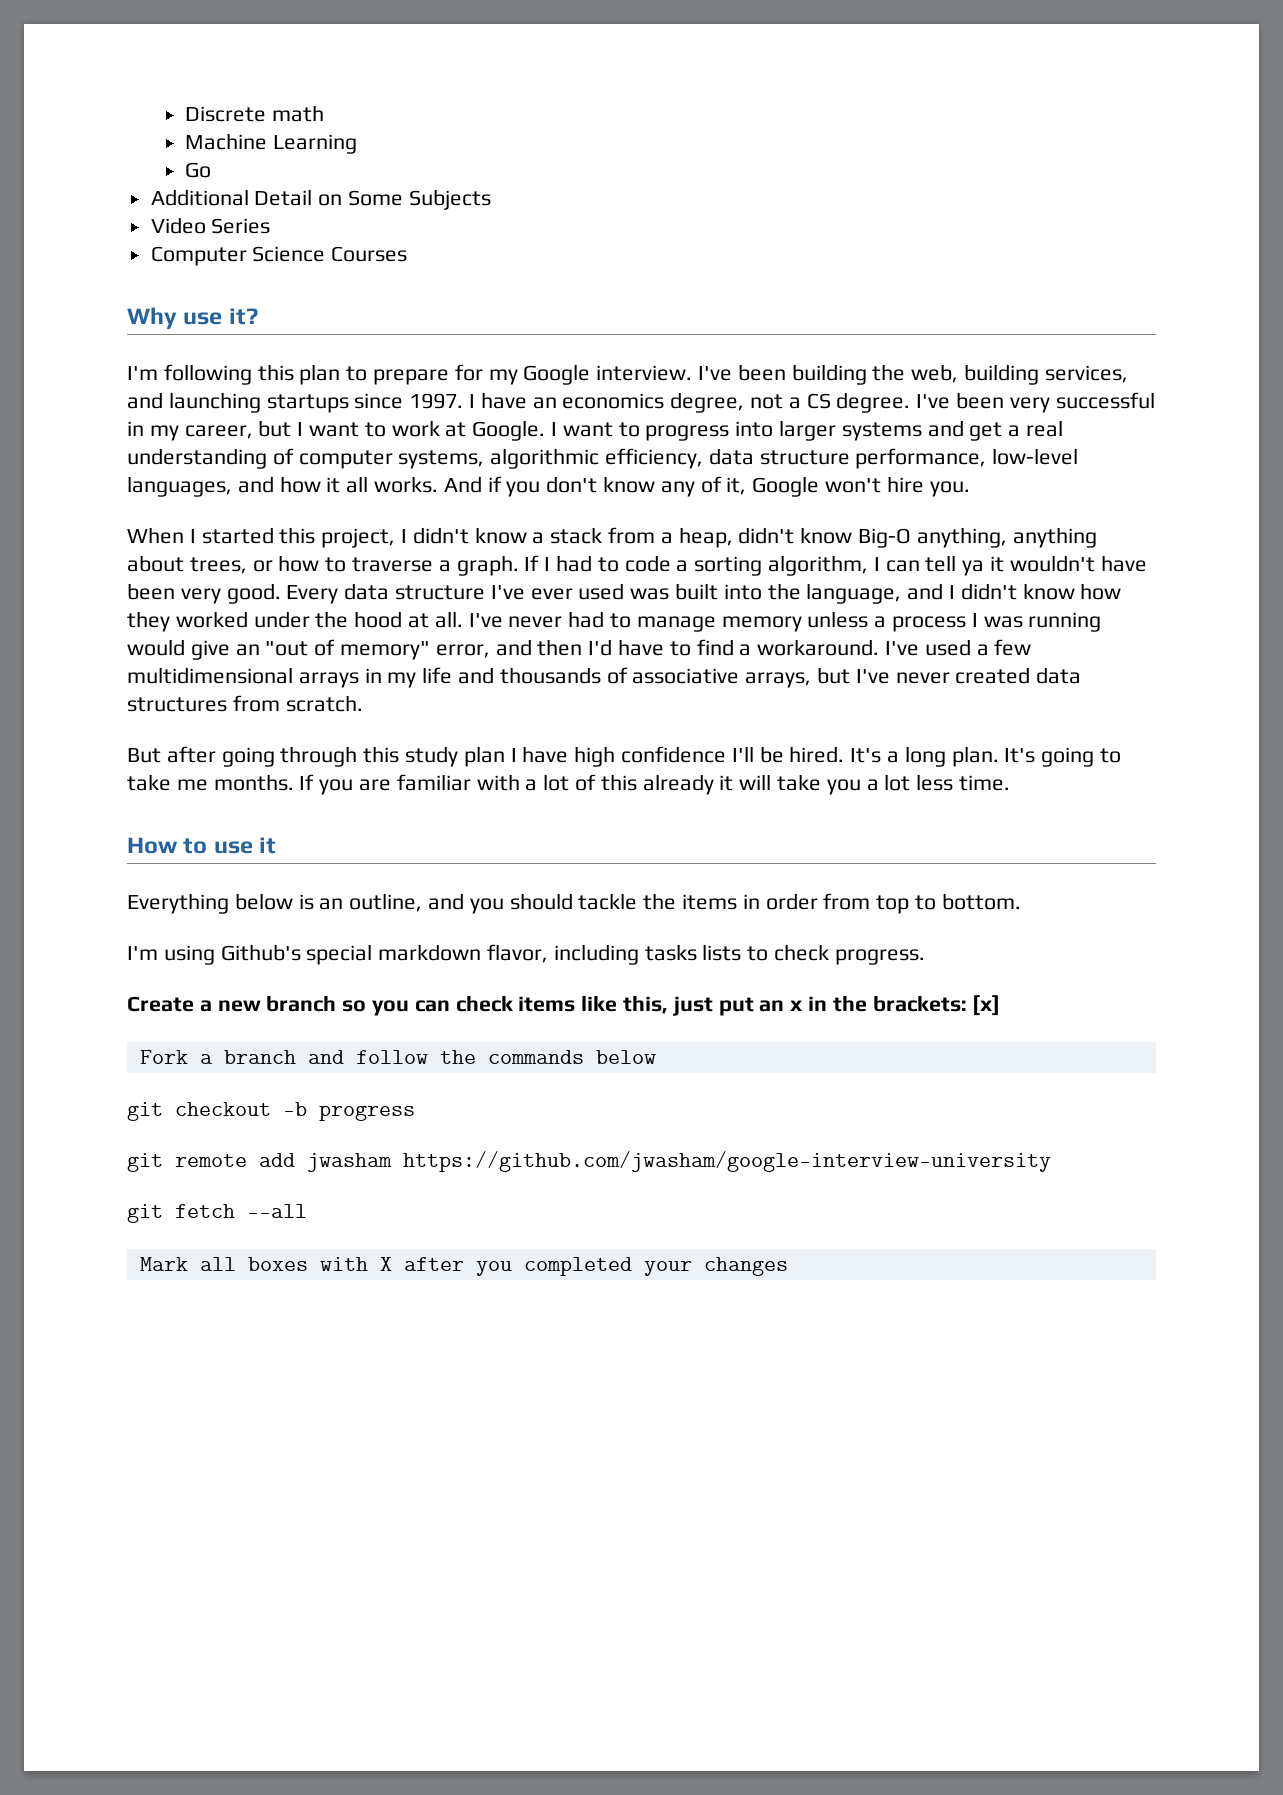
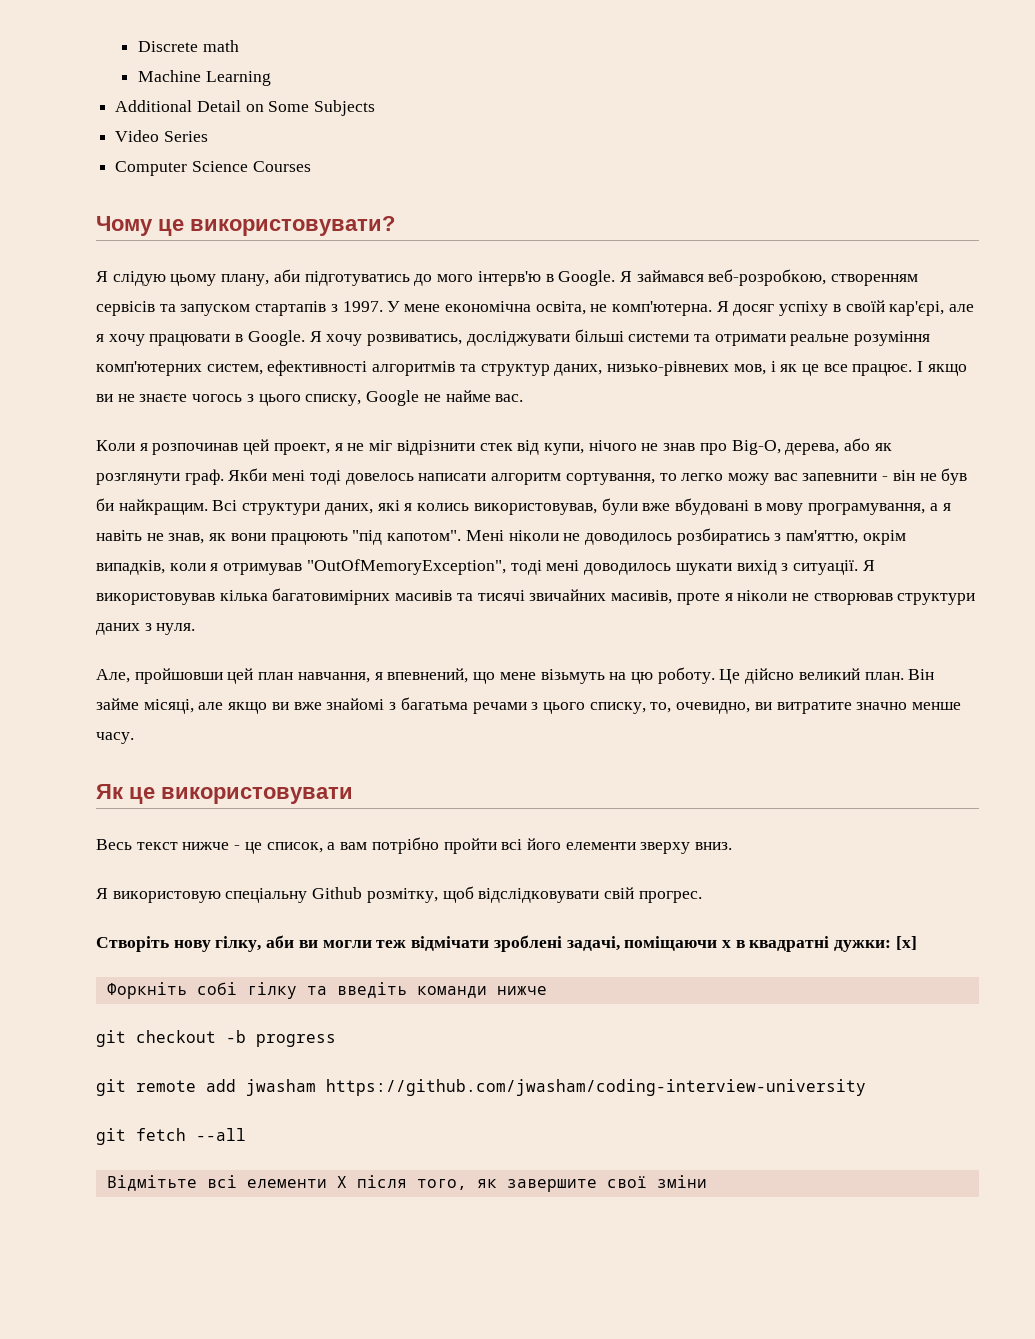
[185,162,212,178] // Go -> (271, 78) none
[127,307,258,329] [127,364,1128,385] [127,392,1155,413] [127,420,1064,441] [127,448,1079,469] [127,476,970,497] [127,527,1097,548] [127,555,1147,576] [127,583,1122,604] [127,611,1102,632] [127,639,1032,660] [127,667,1082,688] [127,695,363,712] [127,746,1122,767] [127,774,1011,795] [127,837,277,854] [127,893,1021,914] [127,944,925,965] [127,995,1001,1016] [139,1050,656,1064] Why use it? // I'm following this plan to prepare for my Google interview. I've been building the web, building services, and launching startups since 1997. I have an economics degree, not a CS degree. I've been very successful in my career, but I want to work at Google. I want to progress into larger systems and get a real understanding of computer systems, algorithmic efficiency, data structure performance, low-level languages, and how it all works. And if you don't know any of it, Google won't hire you. // When I started this project, I didn't know a stack from a heap, didn't know Big-O anything, anything about trees, or how to traverse a graph. If I had to code a sorting algorithm, I can tell ya it wouldn't have been very good. Every data structure I've ever used was built into the language, and I didn't know how they worked under the hood at all. I've never had to manage memory unless a process I was running would give an "out of memory" error, and then I'd have to find a workaround. I've used a few multidimensional arrays in my life and thousands of associative arrays, but I've never created data structures from scratch. // But after going through this study plan I have high confidence I'll be hired. It's a long plan. It's going to take me months. If you are familiar with a lot of this already it will take you a lot less time. // How to use it // Everything below is an outline, and you should tackle the items in order from top to bottom. // I'm using Github's special markdown flavor, including tasks lists to check progress. // Create a new branch so you can check items like this, just put an x in the brackets: [x] // Fork a branch and follow the commands below -> [96,216,395,236] [96,269,919,286] [96,300,975,316] [96,329,931,346] [96,360,967,376] [96,390,524,406] [96,438,892,455] [96,468,968,485] [96,498,951,515] [96,528,906,545] [96,559,875,575] [96,588,976,605] [96,623,196,635] [96,667,935,684] [96,697,962,714] [96,732,134,744] [96,784,353,804] [96,837,733,854] [96,886,702,903] [96,935,917,952] [106,982,547,999] Чому це використовувати? // Я слідую цьому плану, аби підготуватись до мого інтерв'ю в Google. Я займався веб-розробкою, створенням сервісів та запуском стартапів з 1997. У мене економічна освіта, не комп'ютерна. Я досяг успіху в своїй кар'єрі, але я хочу працювати в Google. Я хочу розвиватись, досліджувати більші системи та отримати реальне розуміння комп'ютерних систем, ефективності алгоритмів та структур даних, низько-рівневих мов, і як це все працює. І якщо ви не знаєте чогось з цього списку, Google не найме вас. // Коли я розпочинав цей проект, я не міг відрізнити стек від купи, нічого не знав про Big-O, дерева, або як розглянути граф. Якби мені тоді довелось написати алгоритм сортування, то легко можу вас запевнити - він не був би найкращим. Всі структури даних, які я колись використовував, були вже вбудовані в мову програмування, а я навіть не знав, як вони працюють "під капотом". Мені ніколи не доводилось розбиратись з пам'яттю, окрім випадків, коли я отримував "OutOfMemoryException", тоді мені доводилось шукати вихід з ситуації. Я використовував кілька багатовимірних масивів та тисячі звичайних масивів, проте я ніколи не створював структури даних з нуля. // Але, пройшовши цей план навчання, я впевнений, що мене візьмуть на цю роботу. Це дійсно великий план. Він займе місяці, але якщо ви вже знайомі з багатьма речами з цього списку, то, очевидно, ви витратите значно менше часу. // Як це використовувати // Весь текст нижче - це список, а вам потрібно пройти всі його елементи зверху вниз. // Я використовую спеціальну Github розмітку, щоб відслідковувати свій прогрес. // Створіть нову гілку, аби ви могли теж відмічати зроблені задачі, поміщаючи x в квадратні дужки: [x] // Форкніть собі гілку та введіть команди нижче
[403,1151,1051,1172] https://github.com/jwasham/google-interview-university -> [326,1079,866,1096] https://github.com/jwasham/coding-interview-university
[139,1257,788,1276] Mark all boxes with X after you completed your changes -> [106,1175,707,1192] Відмітьте всі елементи X після того, як завершите свої зміни

